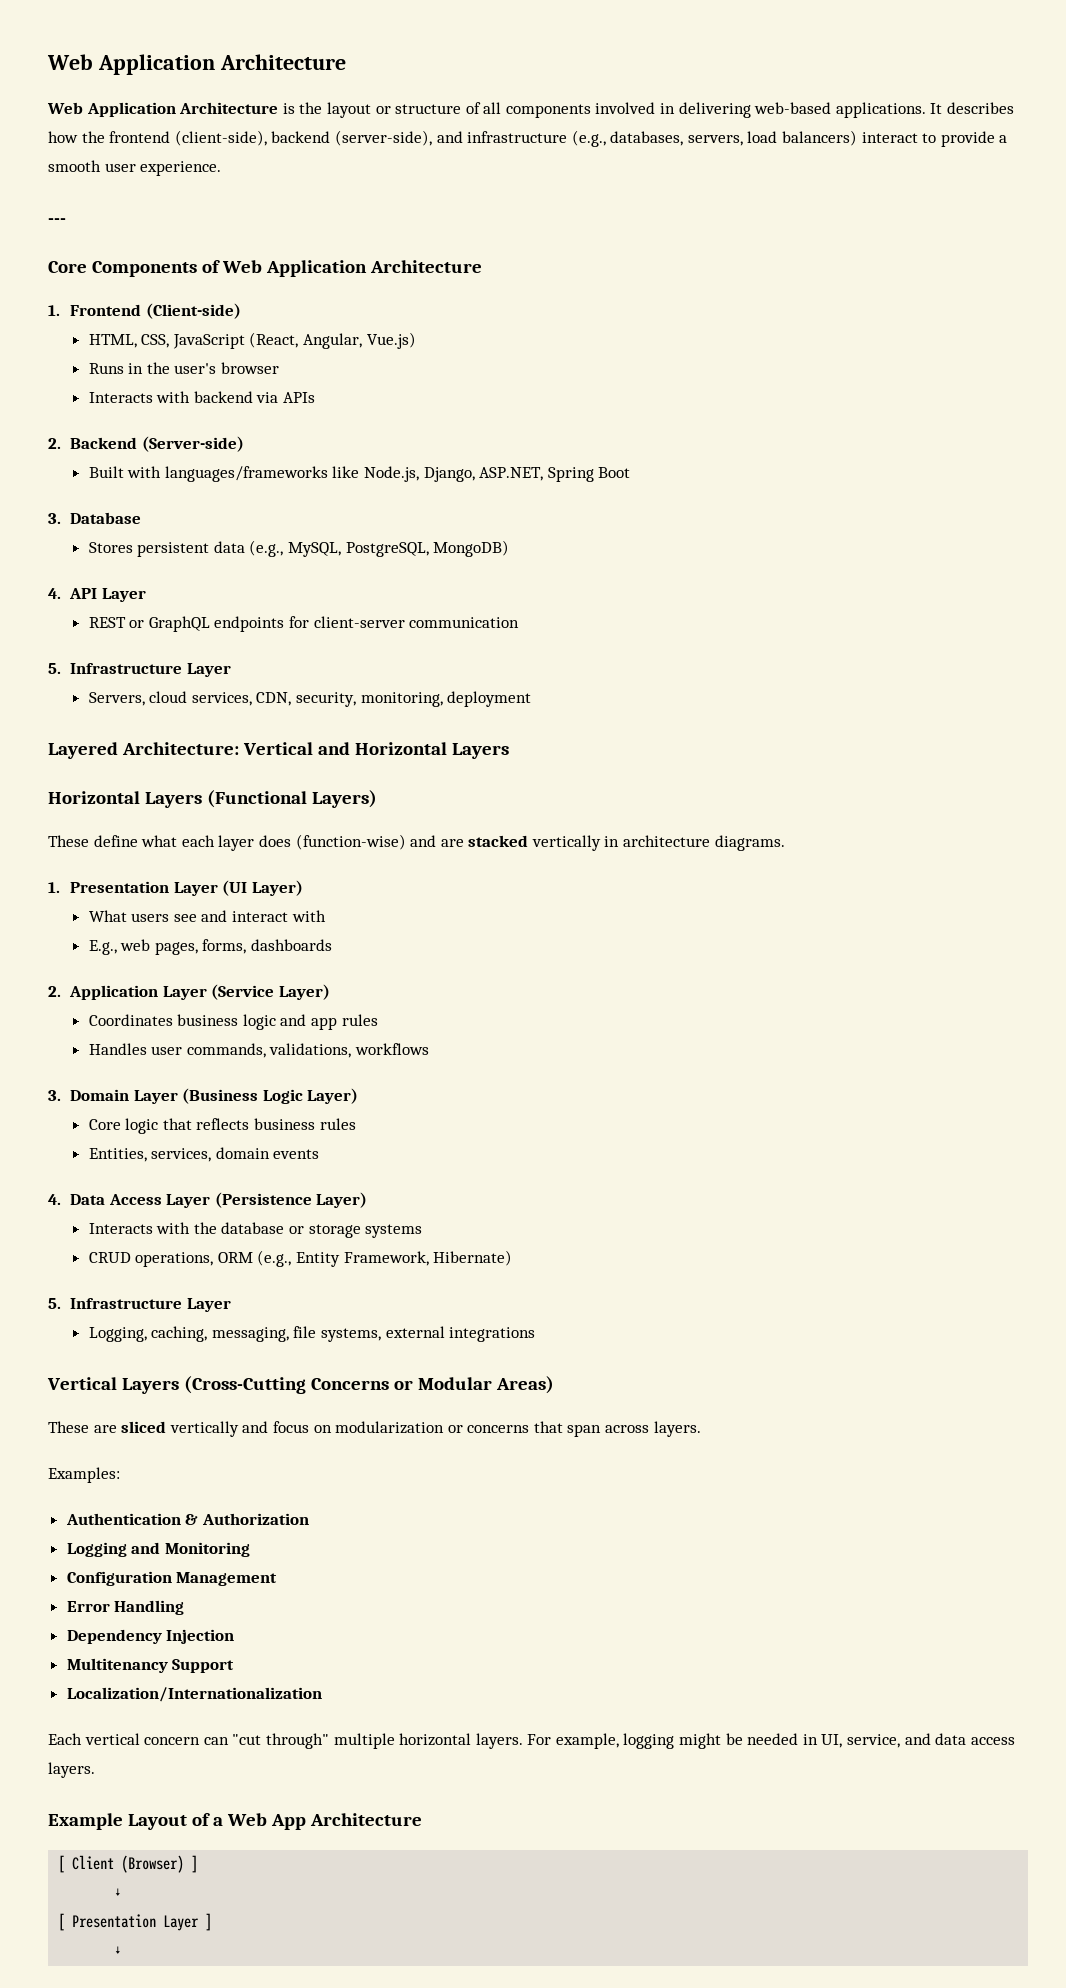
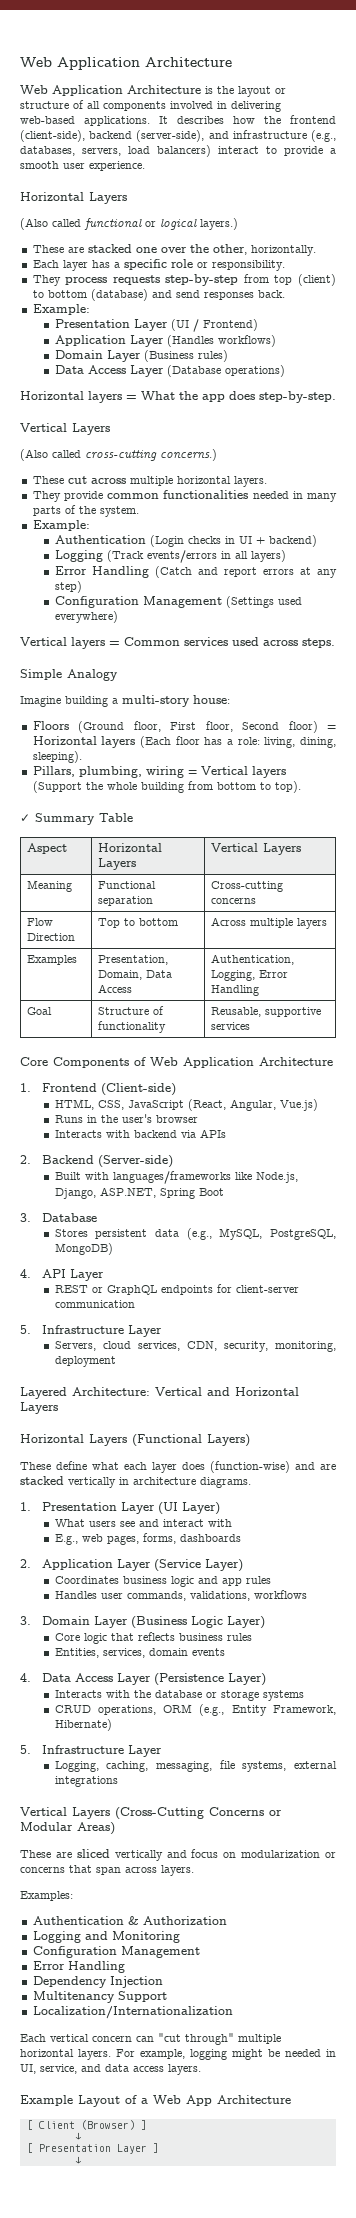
[48,218,66,224] --- -> [20,192,127,204] [20,218,238,230] [32,244,316,256] [32,259,285,271] [32,274,337,286] [32,289,285,301] [32,304,90,315] [54,319,258,332] [54,335,276,347] [54,350,228,362] [54,365,285,377] [20,391,336,403] [20,423,110,435] [20,449,217,461] [32,476,267,487] [32,490,338,502] [32,505,139,517] [32,520,90,531] [54,535,317,547] [54,550,286,563] [54,566,337,578] [54,581,82,593] [54,596,302,608] [54,611,118,623] [20,637,335,649] [20,669,118,681] [20,695,230,707] [32,721,337,733] [32,736,336,748] [32,751,82,763] [32,766,286,778] [32,781,301,793] [20,813,133,825] [26,843,67,854] [97,843,162,852] [97,858,136,870] [210,843,301,855] [26,880,72,892] [97,881,156,889] [97,896,153,906] [210,881,283,892] [210,898,256,904] [26,918,53,926] [26,933,75,941] [97,918,178,928] [210,917,327,929] [26,955,77,965] [97,955,168,965] [97,970,172,980] [97,984,132,993] [210,954,294,965] [210,970,288,981] [210,985,259,996] [26,1007,52,1015] [97,1006,164,1015] [97,1021,166,1033] [210,1007,321,1017] [210,1022,250,1030] Horizontal Layers // (Also called functional or logical layers.) // These are stacked one over the other, horizontally. // Each layer has a specific role or responsibility. // They process requests step-by-step from top (client) to bottom (database) and send responses back. // Example: // Presentation Layer (UI / Frontend) // Application Layer (Handles workflows) // Domain Layer (Business rules) // Data Access Layer (Database operations) // Horizontal layers = What the app does step-by-step. // Vertical Layers // (Also called cross-cutting concerns.) // These cut across multiple horizontal layers. // They provide common functionalities needed in many parts of the system. // Example: // Authentication (Login checks in UI + backend) // Logging (Track events/errors in all layers) // Error Handling (Catch and report errors at any step) // Configuration Management (Settings used everywhere) // Vertical layers = Common services used across steps. // Simple Analogy // Imagine building a multi-story house: // Floors (Ground floor, First floor, Second floor) = Horizontal layers (Each floor has a role: living, dining, sleeping). // Pillars, plumbing, wiring = Vertical layers (Support the whole building from bottom to top). // ✓ Summary Table // Aspect | Horizontal Layers | Vertical Layers // Meaning | Functional separation | Cross-cutting concerns // Flow Direction | Top to bottom | Across multiple layers // Examples | Presentation, Domain, Data Access | Authentication, Logging, Error Handling // Goal | Structure of functionality | Reusable, supportive services

